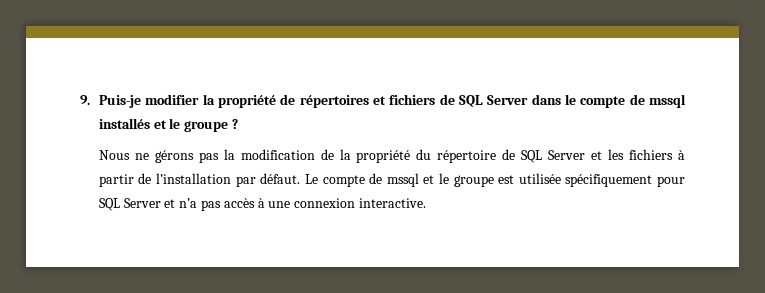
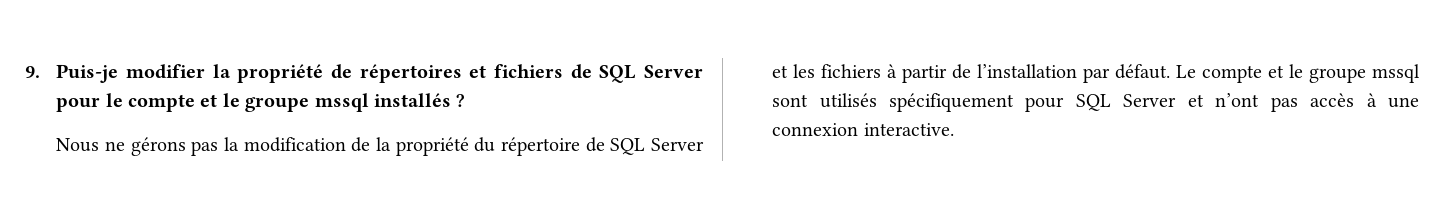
[531,94,561,105] dans -> [56,97,101,112] pour
[629,94,687,108] [98,118,229,132] de mssql installés et le groupe -> [200,93,451,112] et le groupe mssql installés
[369,173,561,187] de mssql et le groupe est utilisée -> [1268,64,1420,83] [772,93,877,108] et le groupe mssql sont utilisés
[179,198,198,208] n’a -> [1215,93,1260,107] n’ont

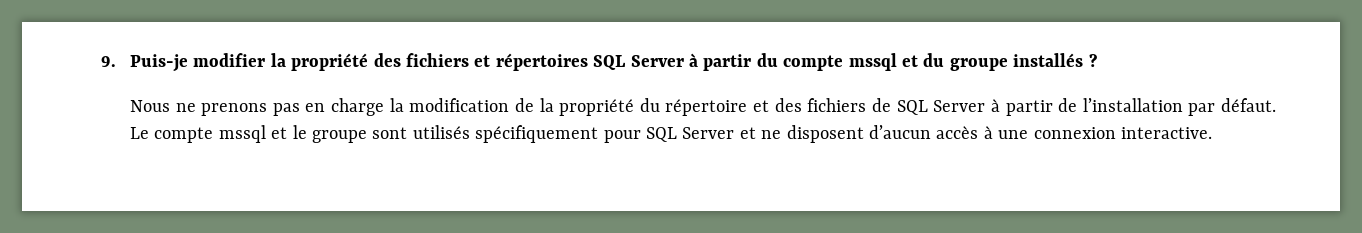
[330,64,703,83] [56,93,369,112] de répertoires et fichiers de SQL Server pour le compte et le groupe mssql -> [373,53,1008,71] des fichiers et répertoires SQL Server à partir du compte mssql et du groupe
[130,137,219,156] gérons pas -> [201,98,385,116] prenons pas en charge
[585,137,704,155] [772,64,882,78] de SQL Server et les fichiers -> [753,98,986,115] et des fichiers de SQL Server
[1268,64,1420,83] et le groupe mssql -> [218,125,367,143] mssql et le groupe
[1215,93,1298,112] n’ont pas -> [761,125,931,143] ne disposent d’aucun

